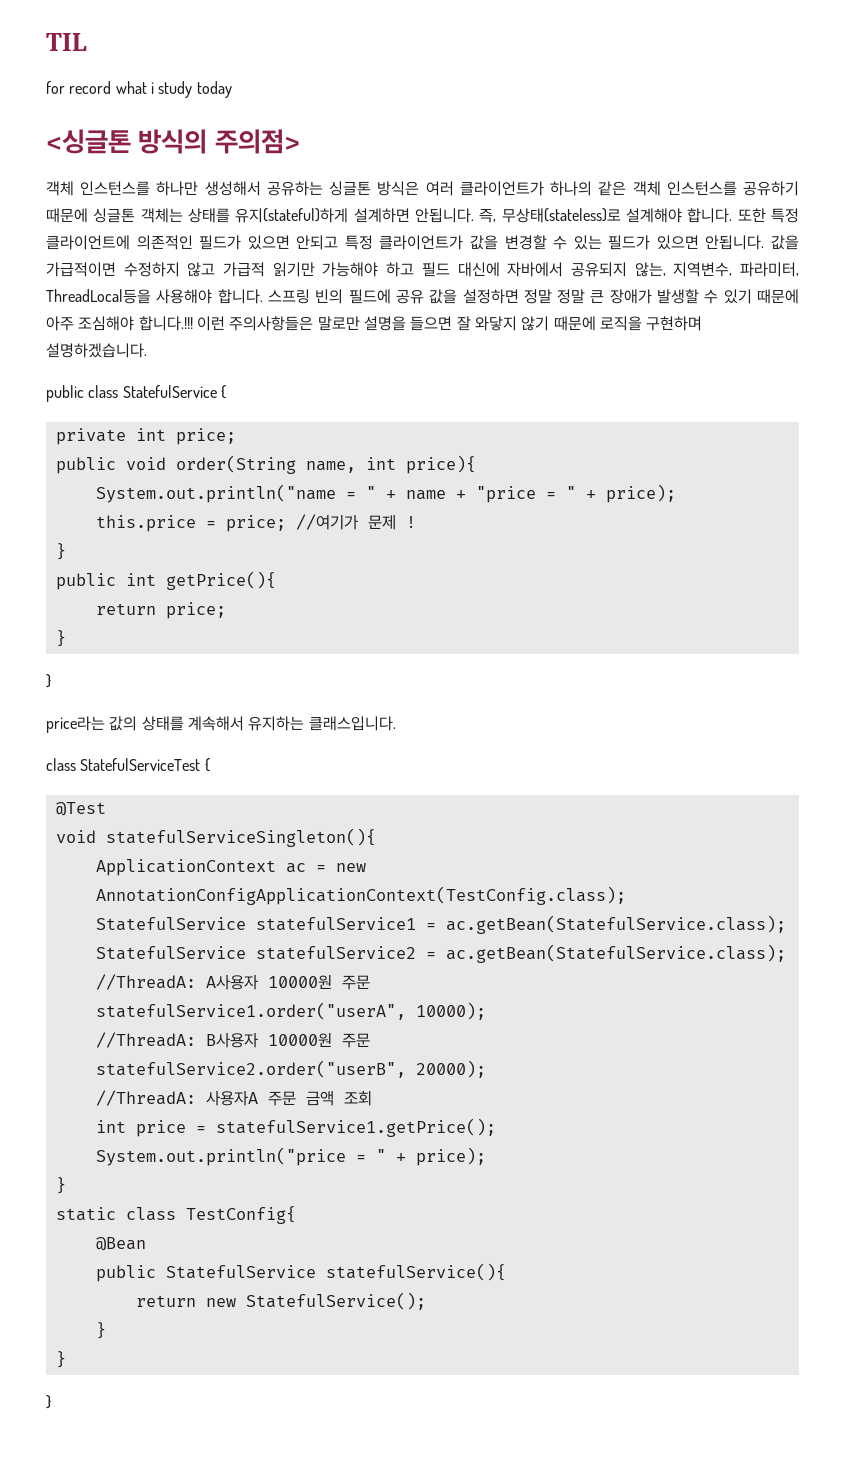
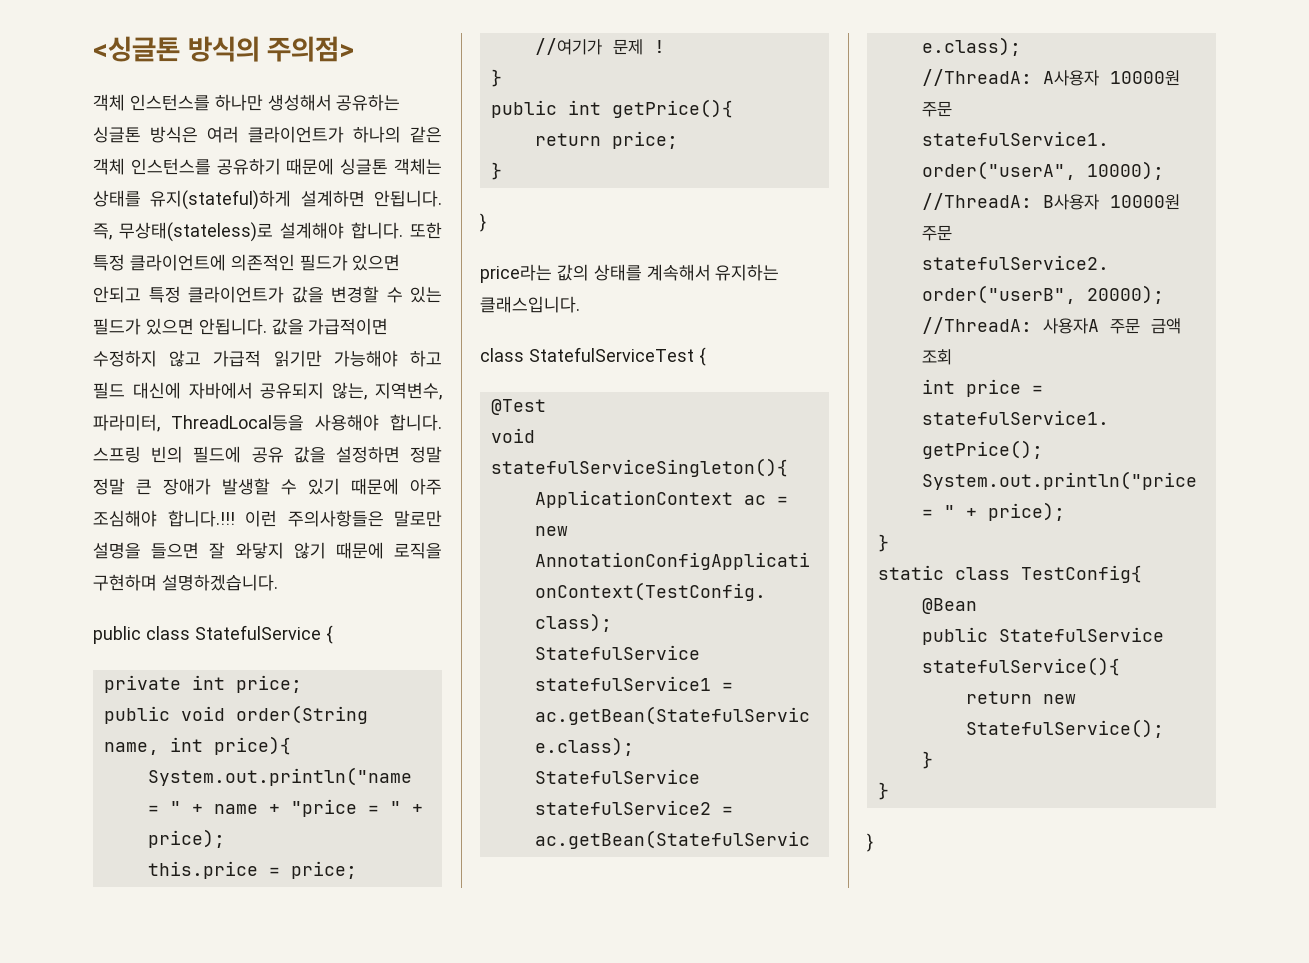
[46,33,87,51] [46,81,232,98] TIL // for record what i study today // -> (93, 49) none

